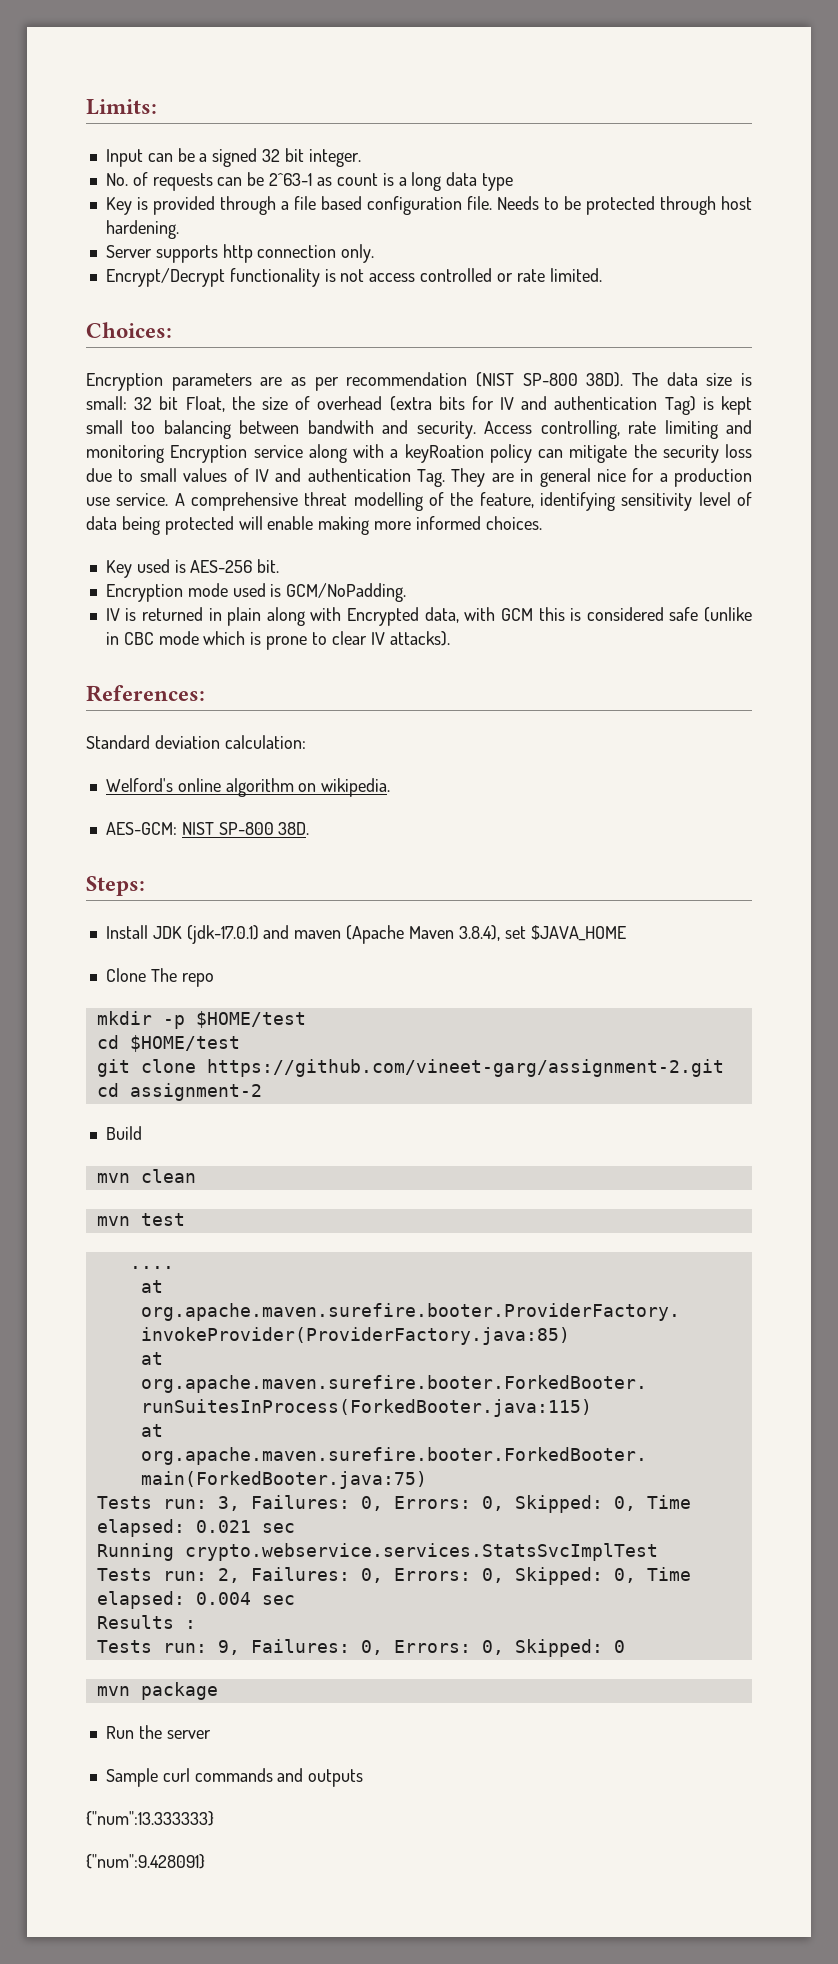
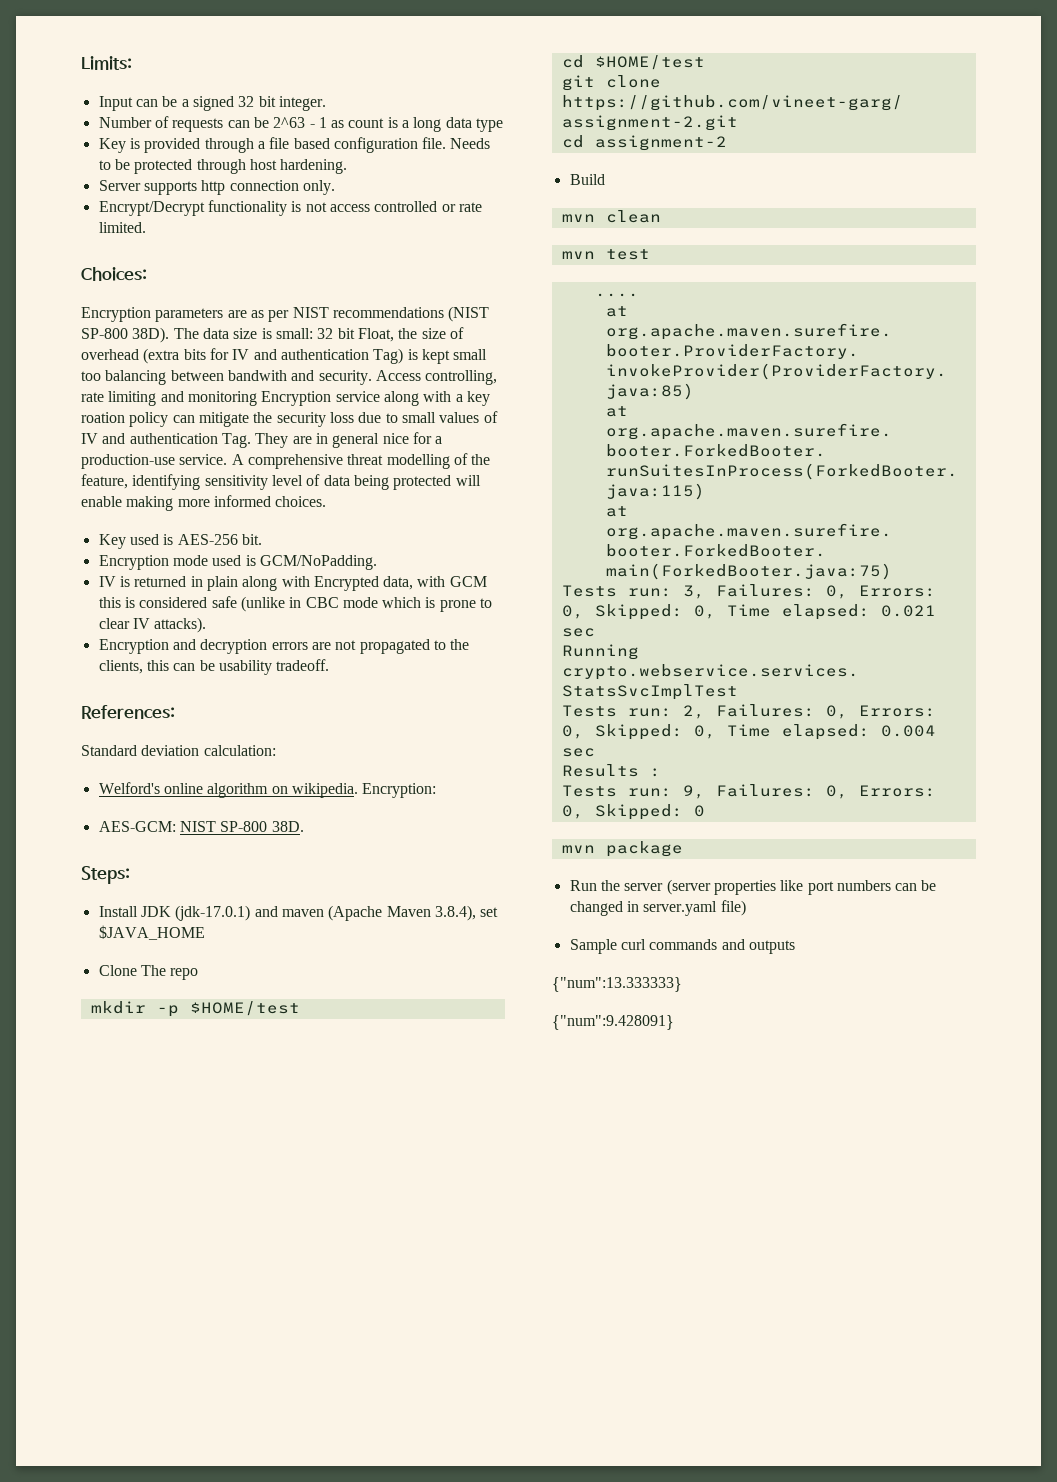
[105,173,128,186] No. -> [98,117,152,128] Number
[269,173,313,186] 2^63-1 -> [273,117,327,128] 2^63 - 1
[346,372,468,386] recommendation -> [292,307,444,318] NIST recommendations
[404,444,484,463] keyRoation -> [466,391,490,406] [81,412,125,423] key roation
[674,468,752,487] [86,497,110,506] production use -> [81,454,175,469] production-use
(450, 638) none -> [98,639,470,654] [98,659,330,675] // Encryption and decryption errors are not propagated to the clients, this can be usability tradeoff.
(391, 787) none -> [362,783,437,798] Encryption:
(211, 1734) none -> [666,879,937,895] [569,900,746,916] (server properties like port numbers can be changed in server.yaml file)

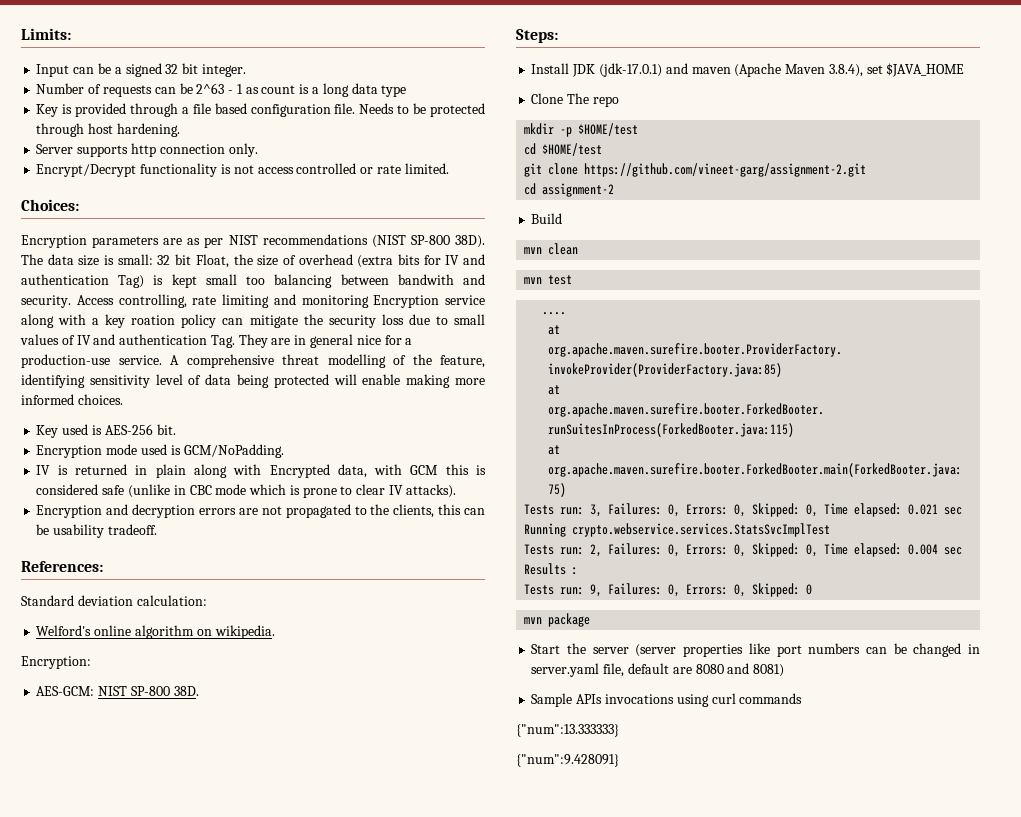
(358, 790) none -> (275, 632) //
[569,880,597,891] Run -> [531,644,561,654] Start
[720,900,746,916] [569,939,617,954] file) // Sample -> [603,663,785,677] [531,693,709,707] file, default are 8080 and 8081) // Sample APIs invocations using
[721,939,795,954] and outputs -> (803, 698) none

